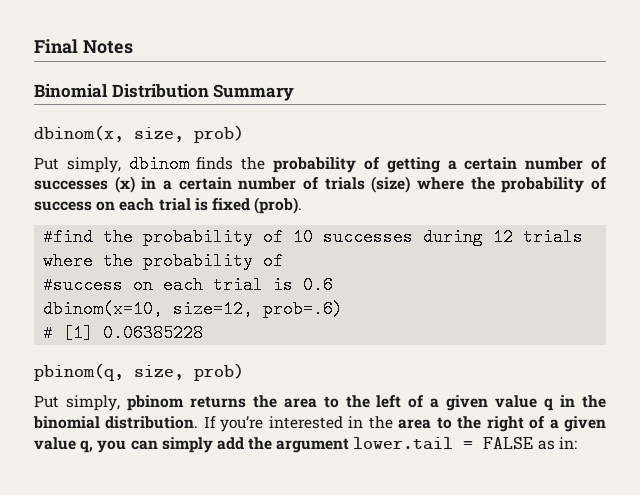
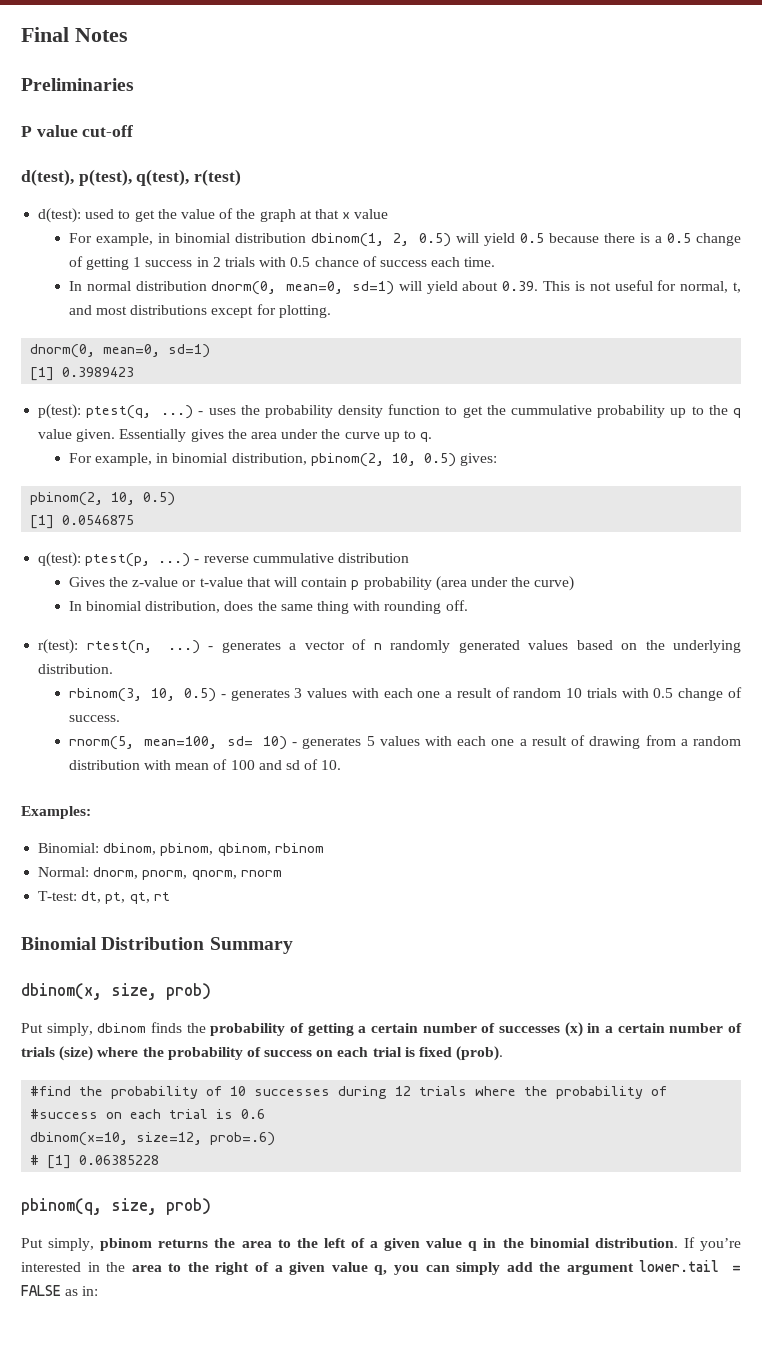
(133, 47) none -> [21,78,134,91] [21,125,134,137] [21,169,242,186] [38,208,389,223] [68,233,741,247] [68,256,496,270] [68,280,742,295] [68,304,331,318] [30,344,211,358] [30,367,135,381] [38,404,741,419] [38,429,433,442] [68,453,498,467] [30,492,176,506] [30,515,135,529] [38,552,409,567] [68,576,575,591] [68,600,468,614] [38,639,741,654] [38,664,114,674] [68,687,742,702] [68,715,120,722] [68,735,742,750] [68,759,342,770] [21,806,91,819] [38,843,324,856] [38,867,282,880] [38,891,170,904] // Preliminaries // P value cut-off // d(test), p(test), q(test), r(test) // d(test): used to get the value of the graph at that x value // For example, in binomial distribution dbinom(1, 2, 0.5) will yield 0.5 because there is a 0.5 change of getting 1 success in 2 trials with 0.5 chance of success each time. // In normal distribution dnorm(0, mean=0, sd=1) will yield about 0.39. This is not useful for normal, t, and most distributions except for plotting. // dnorm(0, mean=0, sd=1) // [1] 0.3989423 // p(test): ptest(q, ...) - uses the probability density function to get the cummulative probability up to the q value given. Essentially gives the area under the curve up to q. // For example, in binomial distribution, pbinom(2, 10, 0.5) gives: // pbinom(2, 10, 0.5) // [1] 0.0546875 // q(test): ptest(p, ...) - reverse cummulative distribution // Gives the z-value or t-value that will contain p probability (area under the curve) // In binomial distribution, does the same thing with rounding off. // r(test): rtest(n, ...) - generates a vector of n randomly generated values based on the underlying distribution. // rbinom(3, 10, 0.5) - generates 3 values with each one a result of random 10 trials with 0.5 change of success. // rnorm(5, mean=100, sd= 10) - generates 5 values with each one a result of drawing from a random distribution with mean of 100 and sd of 10. // Examples: // Binomial: dbinom, pbinom, qbinom, rbinom // Normal: dnorm, pnorm, qnorm, rnorm // T-test: dt, pt, qt, rt

